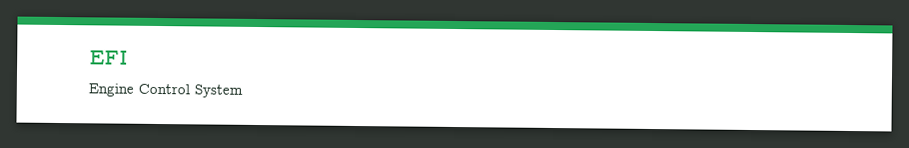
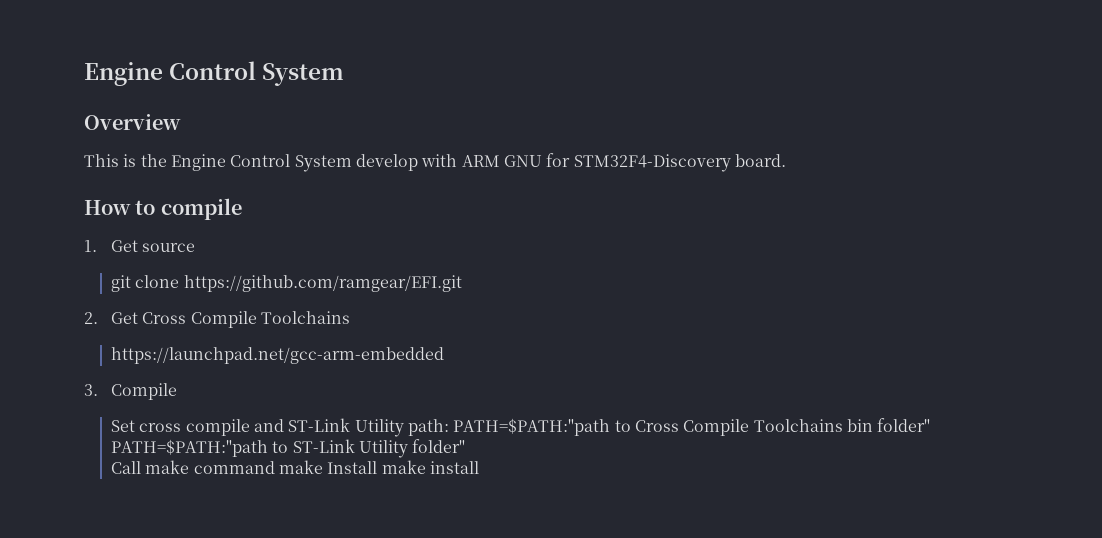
[89,50,128,65] [88,83,243,98] EFI // Engine Control System -> [84,61,345,86] [84,114,181,130] [84,153,786,172] [84,198,242,220] [84,240,196,252] [111,275,462,292] [84,311,351,328] [111,347,445,364] [84,383,178,400] [111,418,931,437] [111,439,466,458] [111,460,480,474] Engine Control System // Overview // This is the Engine Control System develop with ARM GNU for STM32F4-Discovery board. // How to compile // 1. Get source // git clone https://github.com/ramgear/EFI.git // 2. Get Cross Compile Toolchains // https://launchpad.net/gcc-arm-embedded // 3. Compile // Set cross compile and ST-Link Utility path: PATH=$PATH:"path to Cross Compile Toolchains bin folder" PATH=$PATH:"path to ST-Link Utility folder" // Call make command make Install make install

